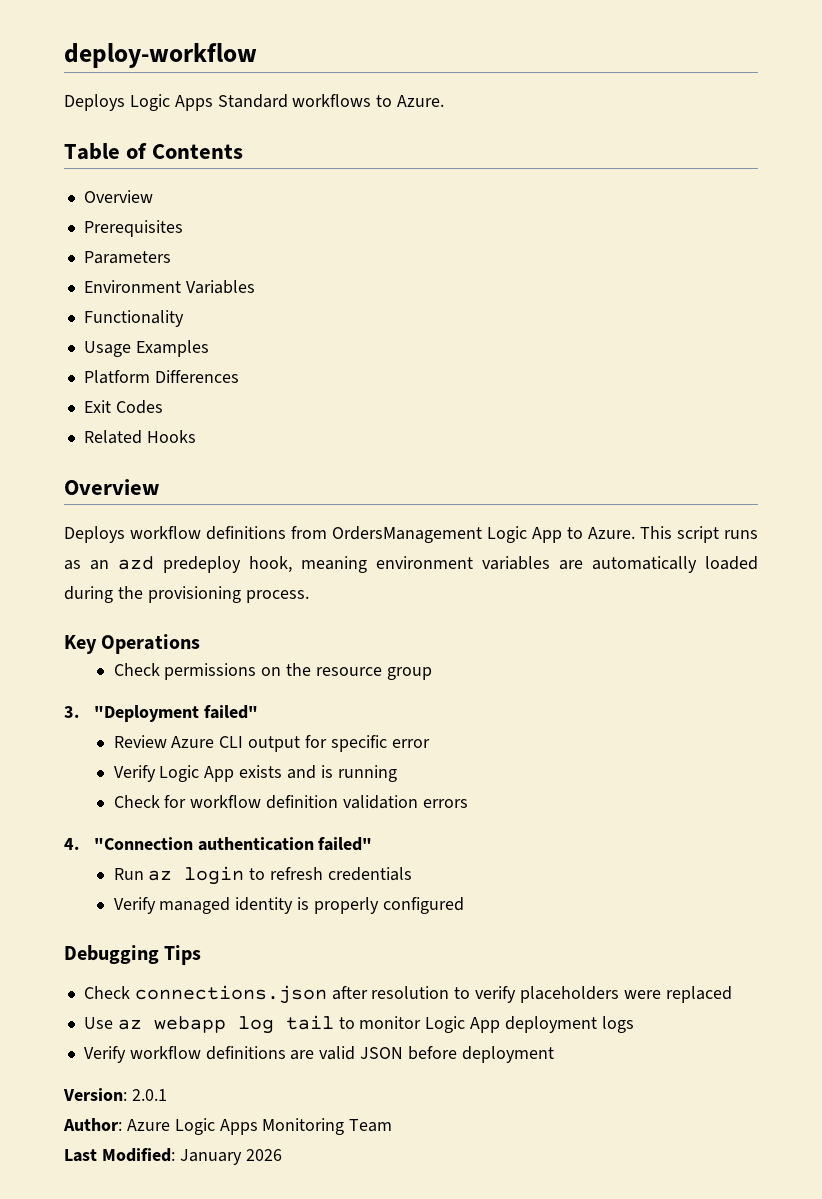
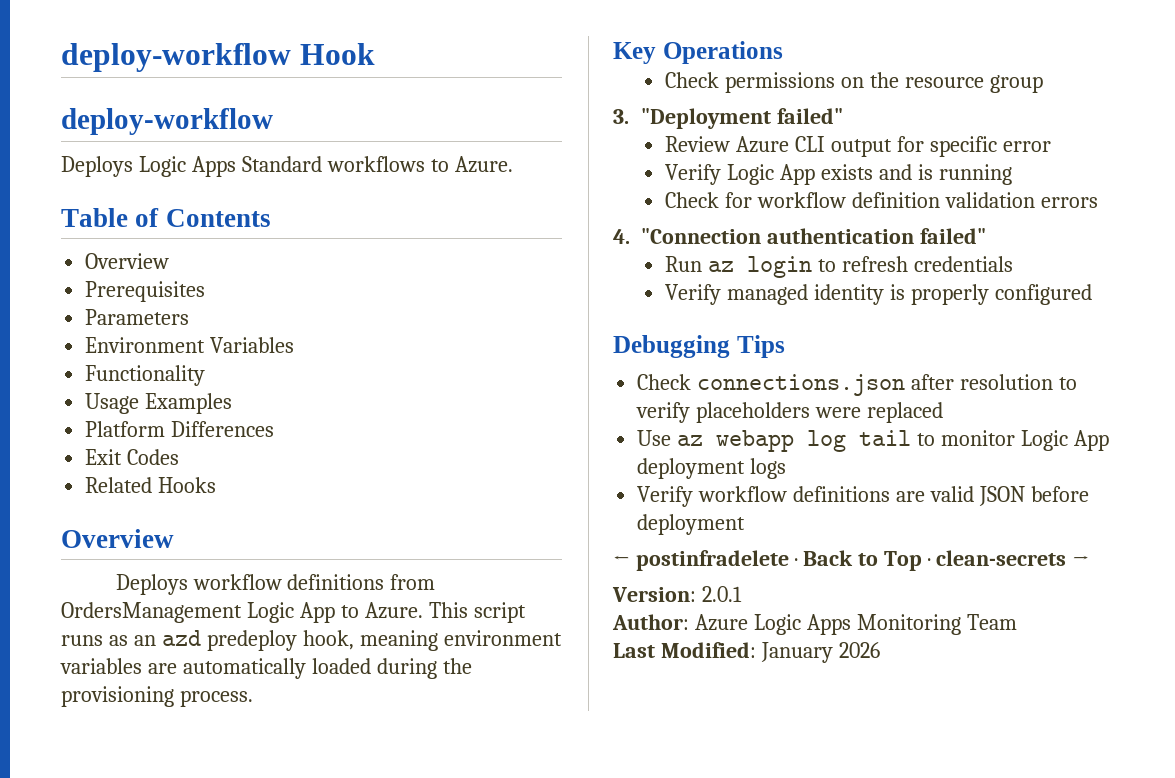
[64,43,257,68] deploy-workflow -> [61,43,375,72] [61,108,273,135] deploy-workflow Hook // deploy-workflow
(554, 1054) none -> [613,550,1089,571] // ← postinfradelete · Back to Top · clean-secrets →

